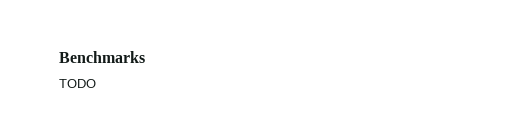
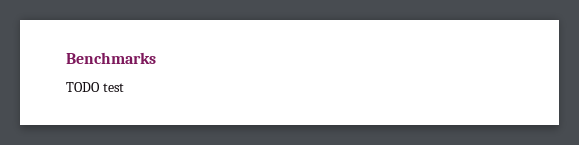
(96, 83) none -> [102,83,124,92] test

